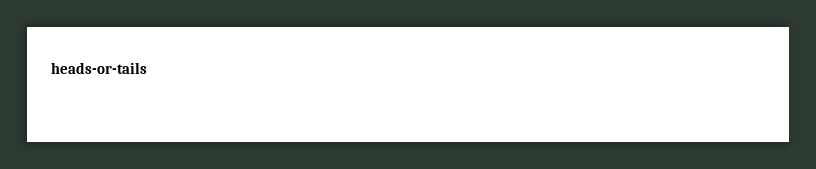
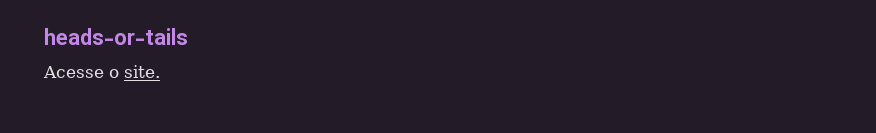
(147, 68) none -> [43,65,160,78] // Acesse o site.

